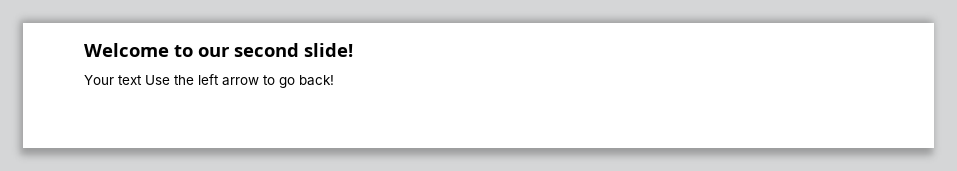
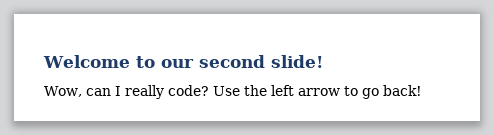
[84,75,142,85] Your text -> [44,85,209,99] Wow, can I really code?

